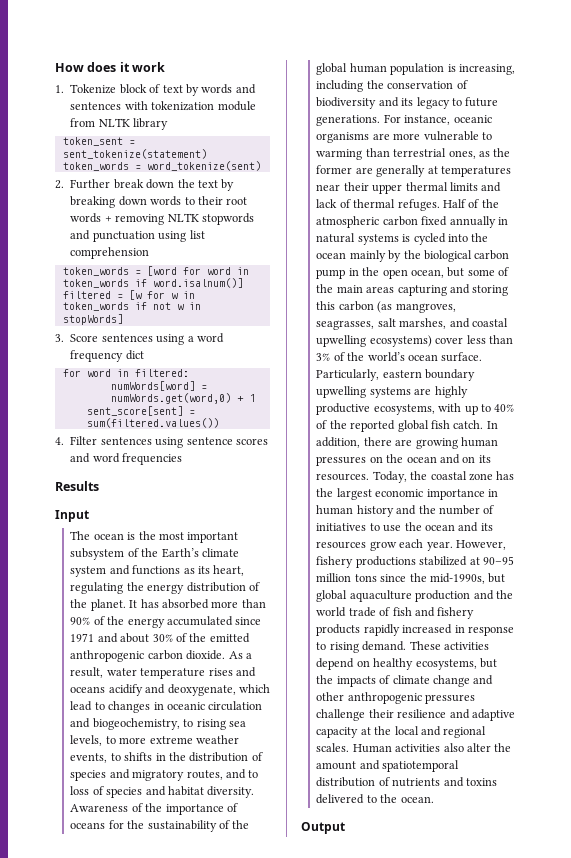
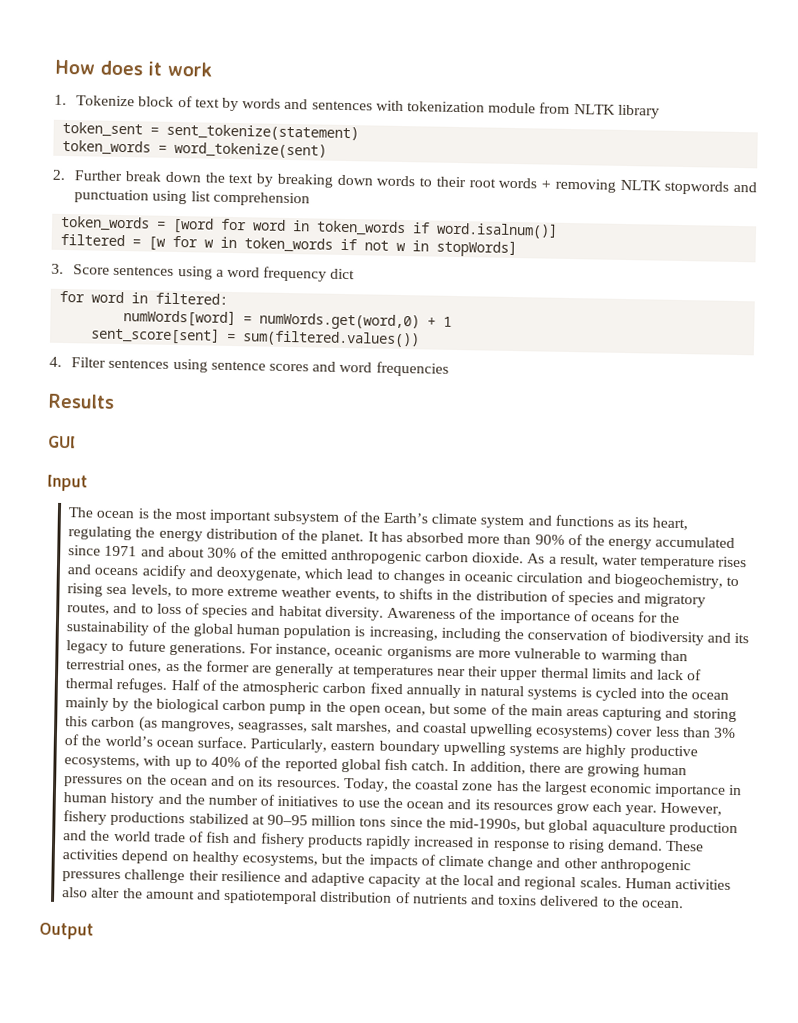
(99, 486) none -> [48,435,76,449] // GUI

